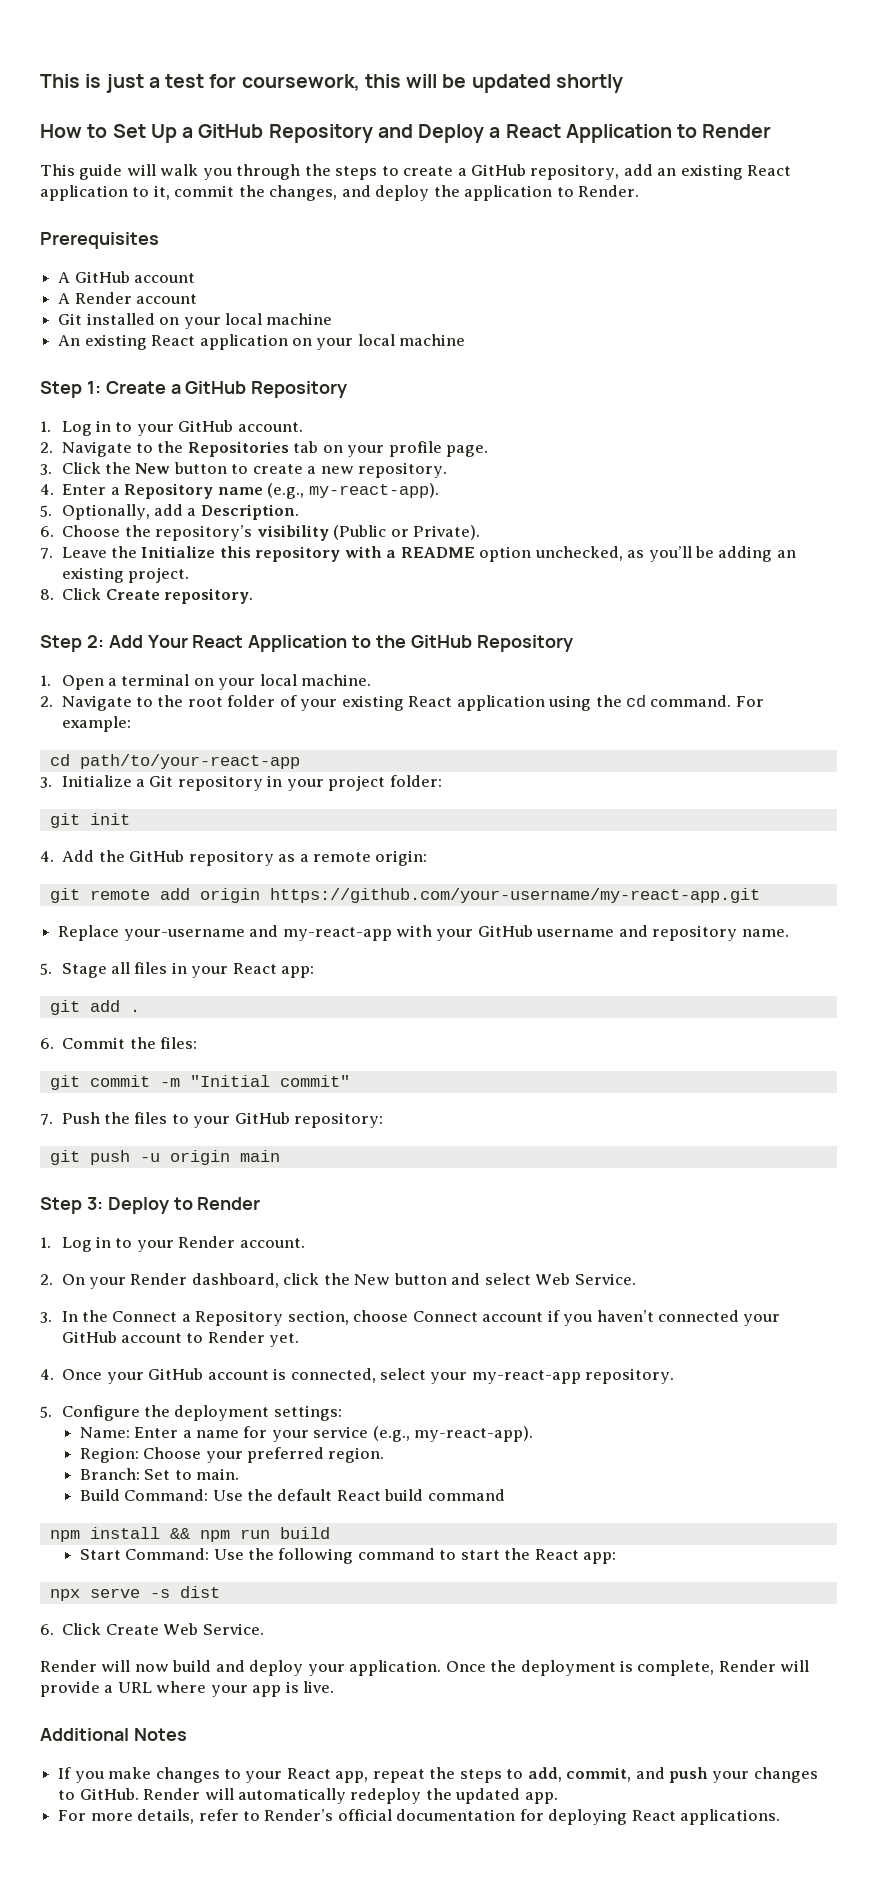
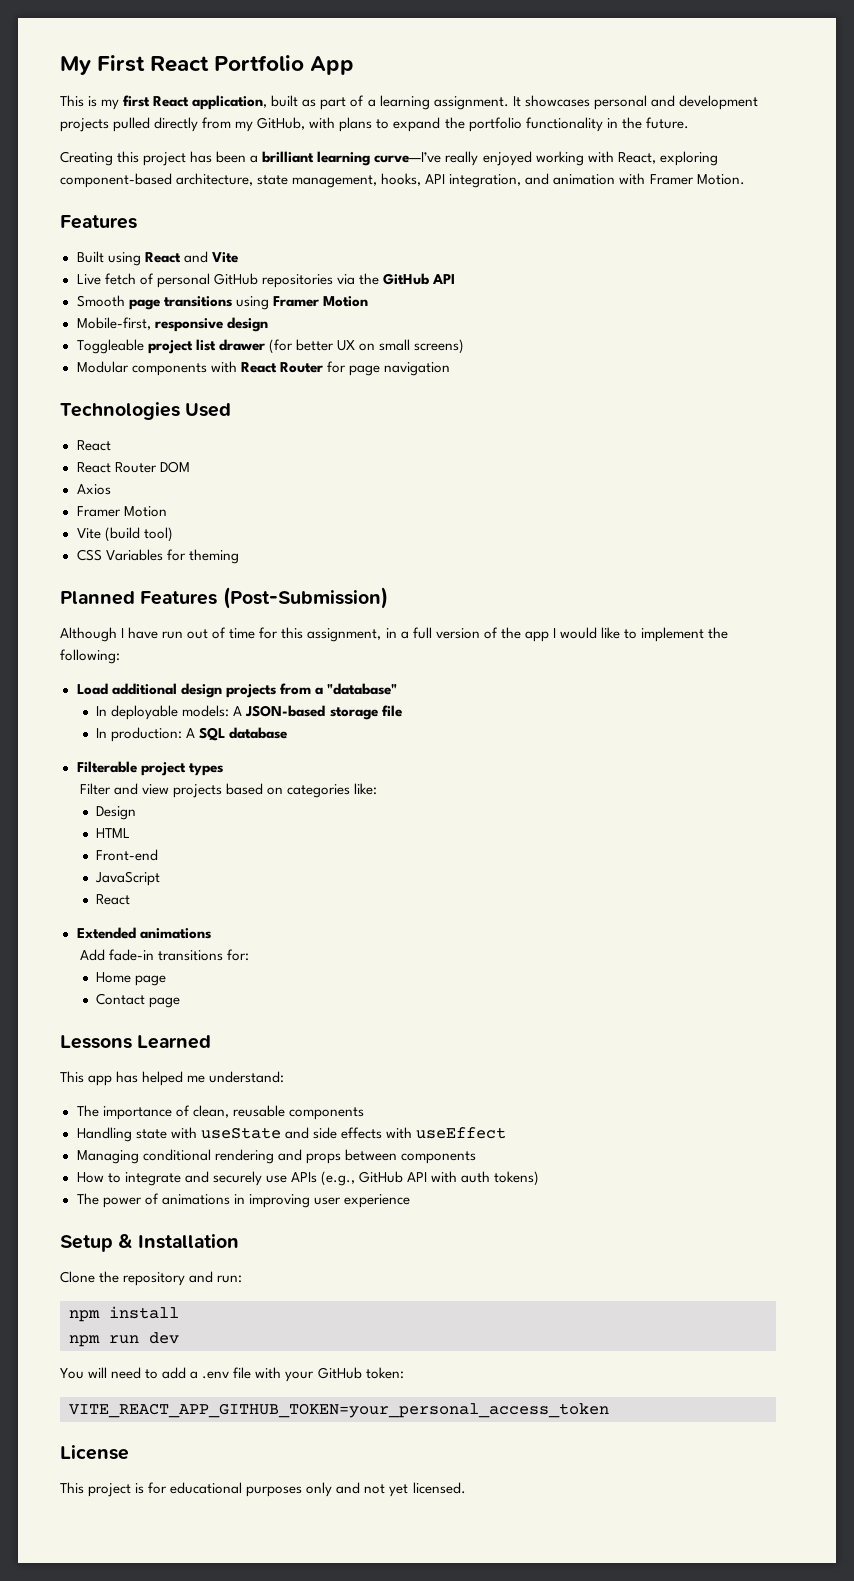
[40,74,623,93] [40,124,772,143] [40,164,792,180] [40,185,640,201] [40,232,159,249] [58,271,196,283] [58,292,198,304] [58,313,333,329] [58,334,466,350] [40,381,348,398] [40,420,303,436] [40,441,489,457] [40,462,448,478] [40,483,439,499] [40,504,299,520] [40,525,480,541] [40,546,796,562] [61,567,189,583] [40,588,254,604] [40,635,573,652] [40,674,372,690] [40,695,764,711] [61,716,131,732] [49,754,300,769] [40,775,442,791] [49,813,130,828] [40,850,428,866] [49,888,760,903] [58,925,789,941] [40,962,315,978] [49,1000,140,1015] [40,1037,198,1049] [49,1075,350,1090] [40,1112,384,1128] [49,1150,280,1165] [40,1197,261,1214] [40,1236,305,1252] [40,1273,636,1289] [40,1310,781,1326] [61,1331,300,1347] [40,1368,675,1384] [40,1405,342,1421] [79,1426,534,1442] [79,1447,385,1463] [79,1468,240,1480] [79,1489,505,1501] [49,1527,330,1542] [79,1548,617,1564] [49,1586,220,1601] [40,1623,264,1635] [40,1660,810,1676] [40,1681,335,1697] [40,1728,187,1741] [58,1767,818,1783] [58,1788,558,1804] [58,1809,781,1825] This is just a test for coursework, this will be updated shortly // How to Set Up a GitHub Repository and Deploy a React Application to Render // This guide will walk you through the steps to create a GitHub repository, add an existing React application to it, commit the changes, and deploy the application to Render. // Prerequisites // A GitHub account // A Render account // Git installed on your local machine // An existing React application on your local machine // Step 1: Create a GitHub Repository // 1. Log in to your GitHub account. // 2. Navigate to the Repositories tab on your profile page. // 3. Click the New button to create a new repository. // 4. Enter a Repository name (e.g., my-react-app). // 5. Optionally, add a Description. // 6. Choose the repository’s visibility (Public or Private). // 7. Leave the Initialize this repository with a README option unchecked, as you’ll be adding an existing project. // 8. Click Create repository. // Step 2: Add Your React Application to the GitHub Repository // 1. Open a terminal on your local machine. // 2. Navigate to the root folder of your existing React application using the cd command. For example: // cd path/to/your-react-app // 3. Initialize a Git repository in your project folder: // git init // 4. Add the GitHub repository as a remote origin: // git remote add origin https://github.com/your-username/my-react-app.git // Replace your-username and my-react-app with your GitHub username and repository name. // 5. Stage all files in your React app: // git add . // 6. Commit the files: // git commit -m "Initial commit" // 7. Push the files to your GitHub repository: // git push -u origin main // Step 3: Deploy to Render // 1. Log in to your Render account. // 2. On your Render dashboard, click the New button and select Web Service. // 3. In the Connect a Repository section, choose Connect account if you haven’t connected your GitHub account to Render yet. // 4. Once your GitHub account is connected, select your my-react-app repository. // 5. Configure the deployment settings: // Name: Enter a name for your service (e.g., my-react-app). // Region: Choose your preferred region. // Branch: Set to main. // Build Command: Use the default React build command // npm install && npm run build // Start Command: Use the following command to start the React app: // npx serve -s dist // 6. Click Create Web Service. // Render will now build and deploy your application. Once the deployment is complete, Render will provide a URL where your app is live. // Additional Notes // If you make changes to your React app, repeat the steps to add, commit, and push your changes to GitHub. Render will automatically redeploy the updated app. // For more details, refer to Render’s official documentation for deploying React applications. -> [60,55,355,75] [60,95,758,110] [60,117,689,132] [60,151,718,166] [60,173,745,188] [60,215,137,229] [76,251,238,266] [76,273,455,288] [76,295,368,310] [76,317,268,332] [76,339,464,354] [76,361,450,376] [60,402,232,420] [76,440,111,451] [76,461,190,473] [76,484,111,495] [76,506,167,517] [76,527,173,542] [76,549,239,564] [60,587,388,609] [60,627,729,642] [60,649,120,664] [76,683,397,698] [96,705,402,720] [96,727,288,742] [76,761,223,776] [79,783,378,798] [96,806,137,820] [96,828,131,838] [96,849,159,861] [95,871,161,886] [96,894,131,905] [76,927,211,939] [79,949,249,961] [96,972,167,986] [96,993,181,1008] [60,1035,212,1049] [60,1071,285,1086] [76,1105,364,1120] [76,1127,506,1142] [76,1149,476,1164] [76,1171,540,1186] [76,1193,410,1208] [60,1234,239,1252] [60,1271,243,1286] [69,1306,179,1322] [69,1332,179,1347] [60,1367,404,1382] [69,1403,609,1418] [60,1445,129,1460] [60,1482,466,1497] My First React Portfolio App // This is my first React application, built as part of a learning assignment. It showcases personal and development projects pulled directly from my GitHub, with plans to expand the portfolio functionality in the future. // Creating this project has been a brilliant learning curve—I’ve really enjoyed working with React, exploring component-based architecture, state management, hooks, API integration, and animation with Framer Motion. // Features // Built using React and Vite // Live fetch of personal GitHub repositories via the GitHub API // Smooth page transitions using Framer Motion // Mobile-first, responsive design // Toggleable project list drawer (for better UX on small screens) // Modular components with React Router for page navigation // Technologies Used // React // React Router DOM // Axios // Framer Motion // Vite (build tool) // CSS Variables for theming // Planned Features (Post-Submission) // Although I have run out of time for this assignment, in a full version of the app I would like to implement the following: // Load additional design projects from a "database" // In deployable models: A JSON-based storage file // In production: A SQL database // Filterable project types // Filter and view projects based on categories like: // Design // HTML // Front-end // JavaScript // React // Extended animations // Add fade-in transitions for: // Home page // Contact page // Lessons Learned // This app has helped me understand: // The importance of clean, reusable components // Handling state with useState and side effects with useEffect // Managing conditional rendering and props between components // How to integrate and securely use APIs (e.g., GitHub API with auth tokens) // The power of animations in improving user experience // Setup & Installation // Clone the repository and run: // npm install // npm run dev // You will need to add a .env file with your GitHub token: // VITE_REACT_APP_GITHUB_TOKEN=your_personal_access_token // License // This project is for educational purposes only and not yet licensed.

